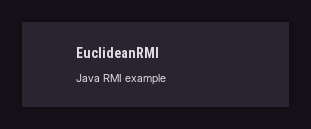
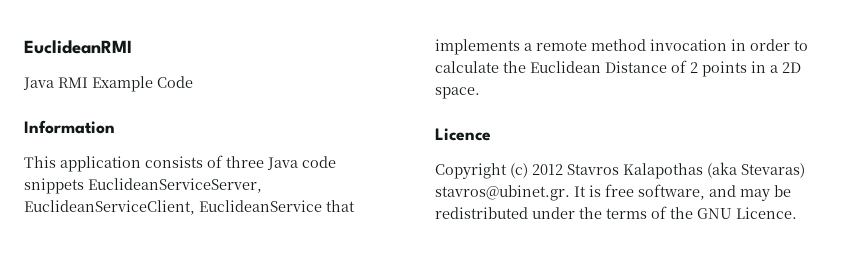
[125,74,166,85] example -> [92,76,193,92] [24,120,115,134] [24,155,336,172] [24,178,262,194] [24,200,355,215] [435,39,808,55] [435,60,801,77] [435,87,480,99] [435,128,491,141] [435,162,805,179] [435,184,791,201] [435,206,797,219] Example Code // Information // This application consists of three Java code snippets EuclideanServiceServer, EuclideanServiceClient, EuclideanService that implements a remote method invocation in order to calculate the Euclidean Distance of 2 points in a 2D space. // Licence // Copyright (c) 2012 Stavros Kalapothas (aka Stevaras) stavros@ubinet.gr. It is free software, and may be redistributed under the terms of the GNU Licence.

